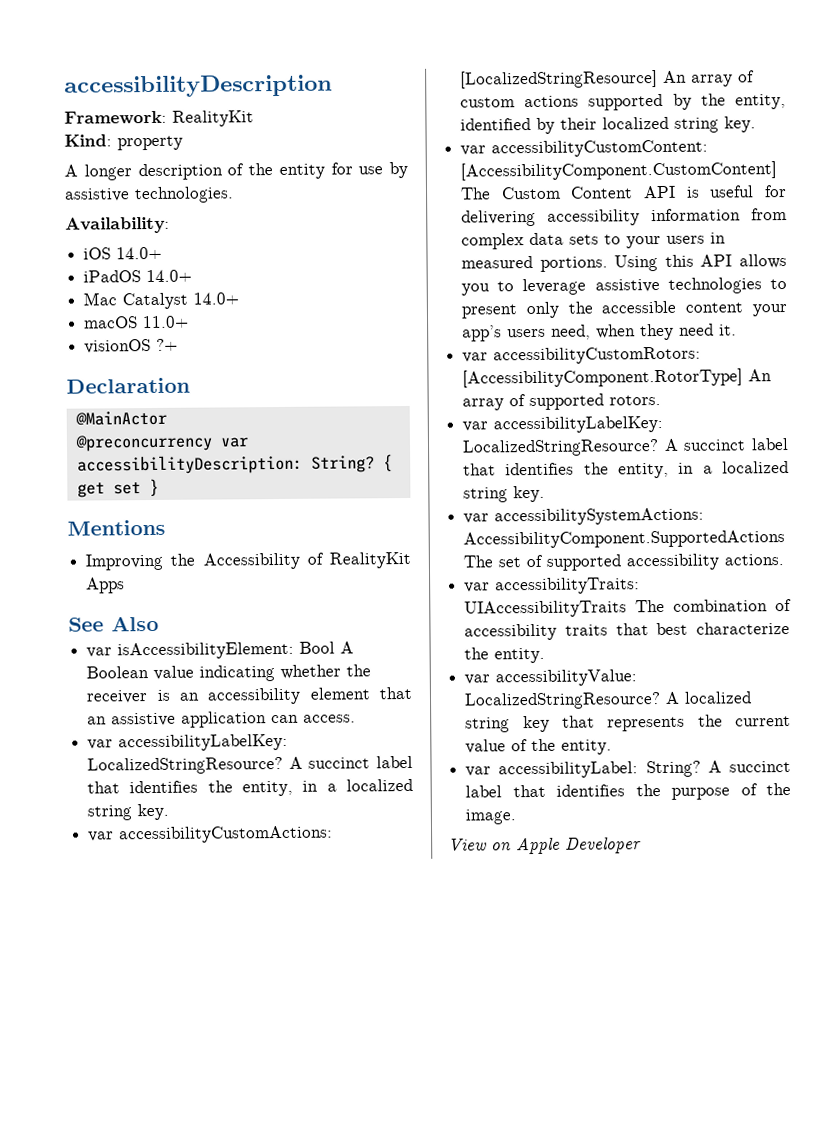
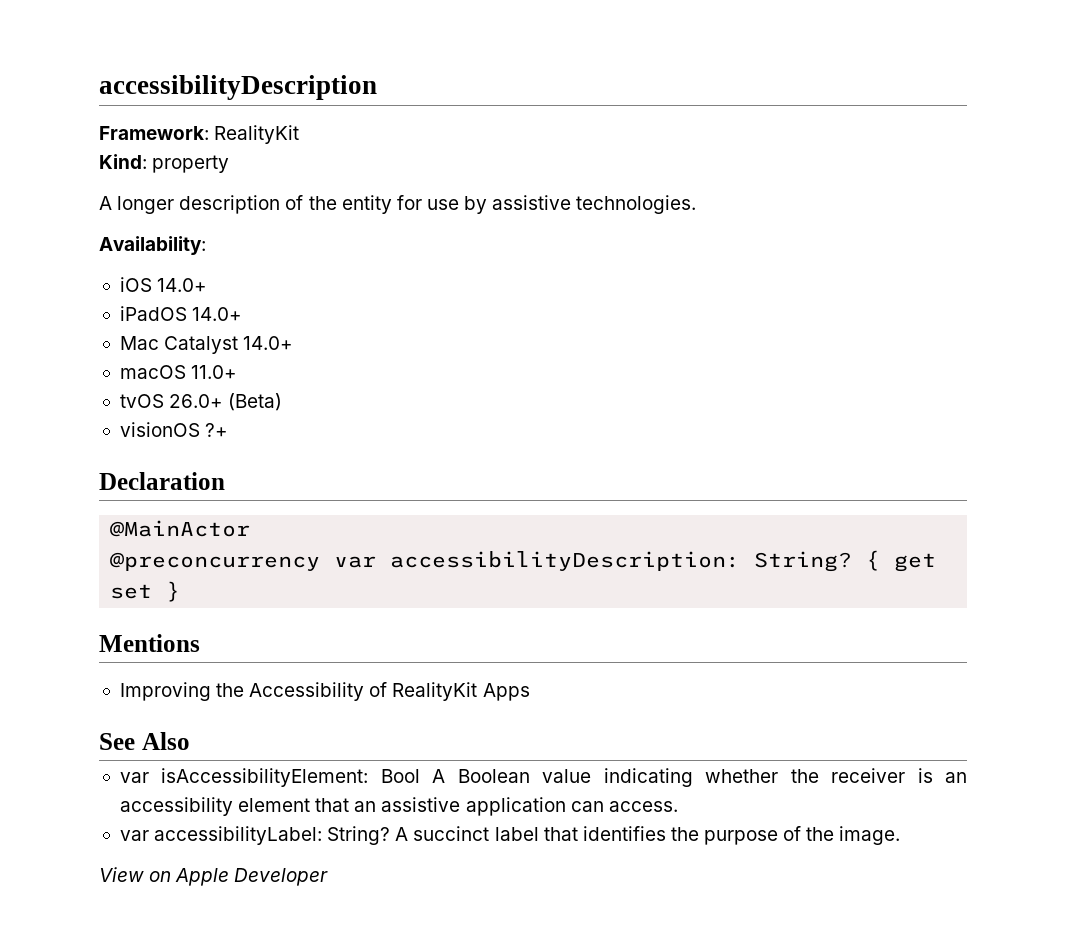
(190, 322) none -> [119,393,283,411] // tvOS 26.0+ (Beta)
[87,733,289,752] [87,755,413,775] [87,778,414,797] [87,803,170,821] [88,825,334,844] [460,70,756,89] [460,93,786,111] [460,116,757,134] [460,139,709,158] [460,161,778,181] [460,185,787,200] [461,208,787,227] [461,232,727,250] [461,254,787,272] [461,277,787,296] [461,300,787,319] [462,323,738,342] [462,346,702,365] [462,368,773,388] [462,393,662,411] [462,415,664,434] [462,438,789,457] [463,461,789,479] [463,485,546,503] [463,507,705,526] [463,530,786,549] [463,553,785,571] [464,577,641,595] [464,598,792,618] [464,621,790,641] [464,647,546,664] [464,669,638,687] [464,691,753,710] [465,714,791,733] [465,738,613,755] // var accessibilityLabelKey: LocalizedStringResource? A succinct label that identifies the entity, in a localized string key. // var accessibilityCustomActions: [LocalizedStringResource] An array of custom actions supported by the entity, identified by their localized string key. // var accessibilityCustomContent: [AccessibilityComponent.CustomContent] The Custom Content API is useful for delivering accessibility information from complex data sets to your users in measured portions. Using this API allows you to leverage assistive technologies to present only the accessible content your app’s users need, when they need it. // var accessibilityCustomRotors: [AccessibilityComponent.RotorType] An array of supported rotors. // var accessibilityLabelKey: LocalizedStringResource? A succinct label that identifies the entity, in a localized string key. // var accessibilitySystemActions: AccessibilityComponent.SupportedActions The set of supported accessibility actions. // var accessibilityTraits: UIAccessibilityTraits The combination of accessibility traits that best characterize the entity. // var accessibilityValue: LocalizedStringResource? A localized string key that represents the current value of the entity. -> (678, 806) none

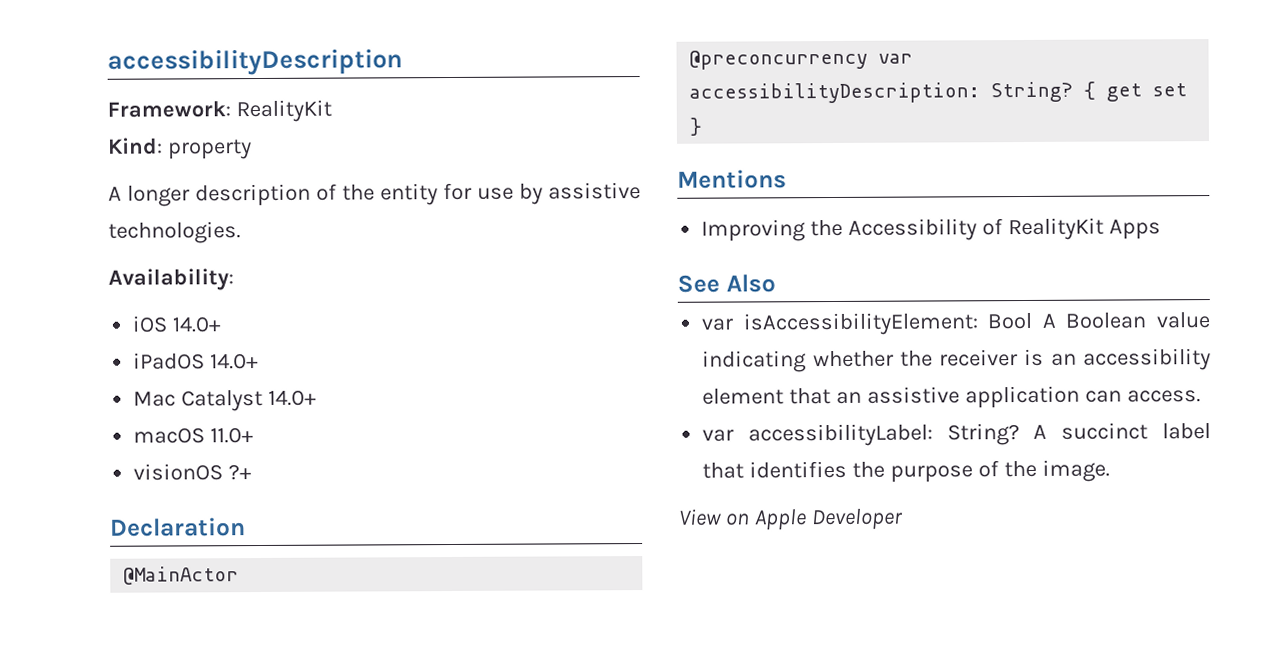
[119,393,283,411] // tvOS 26.0+ (Beta) -> (255, 435) none

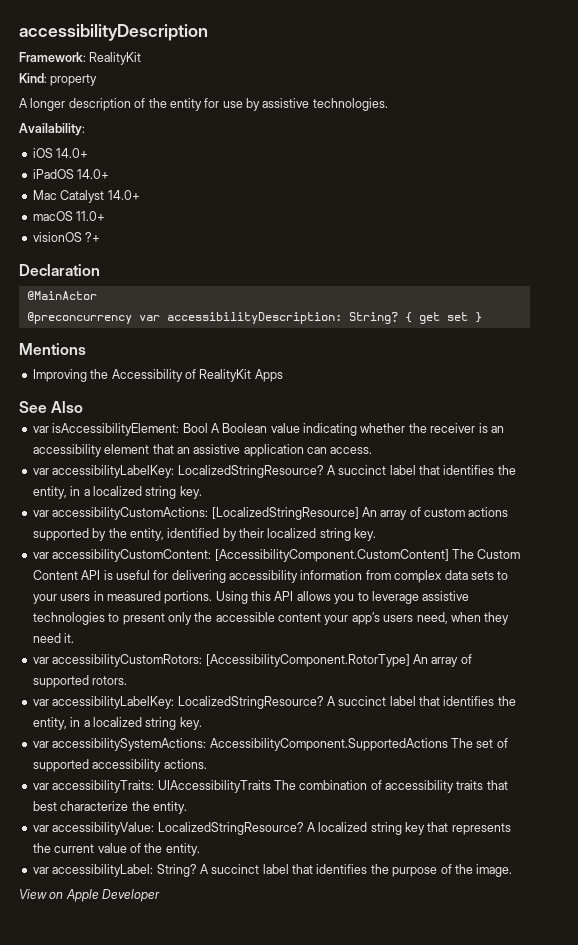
(1201, 396) none -> [32,465,516,478] [32,486,202,499] [32,507,509,520] [32,528,377,541] [32,549,521,562] [32,570,509,583] [32,591,470,604] [32,612,510,625] [32,633,75,643] [32,654,472,667] [32,675,128,688] [32,696,516,709] [32,717,202,730] [32,738,508,751] [32,759,207,772] [32,780,508,793] [32,801,187,814] [32,822,511,835] [32,843,200,856] // var accessibilityLabelKey: LocalizedStringResource? A succinct label that identifies the entity, in a localized string key. // var accessibilityCustomActions: [LocalizedStringResource] An array of custom actions supported by the entity, identified by their localized string key. // var accessibilityCustomContent: [AccessibilityComponent.CustomContent] The Custom Content API is useful for delivering accessibility information from complex data sets to your users in measured portions. Using this API allows you to leverage assistive technologies to present only the accessible content your app’s users need, when they need it. // var accessibilityCustomRotors: [AccessibilityComponent.RotorType] An array of supported rotors. // var accessibilityLabelKey: LocalizedStringResource? A succinct label that identifies the entity, in a localized string key. // var accessibilitySystemActions: AccessibilityComponent.SupportedActions The set of supported accessibility actions. // var accessibilityTraits: UIAccessibilityTraits The combination of accessibility traits that best characterize the entity. // var accessibilityValue: LocalizedStringResource? A localized string key that represents the current value of the entity.

